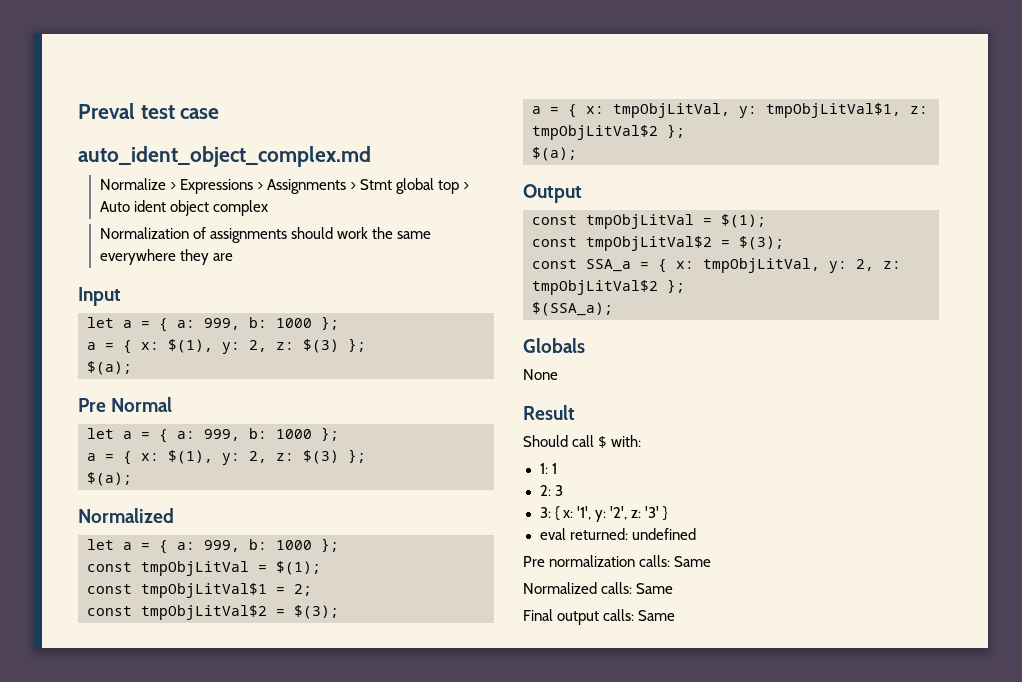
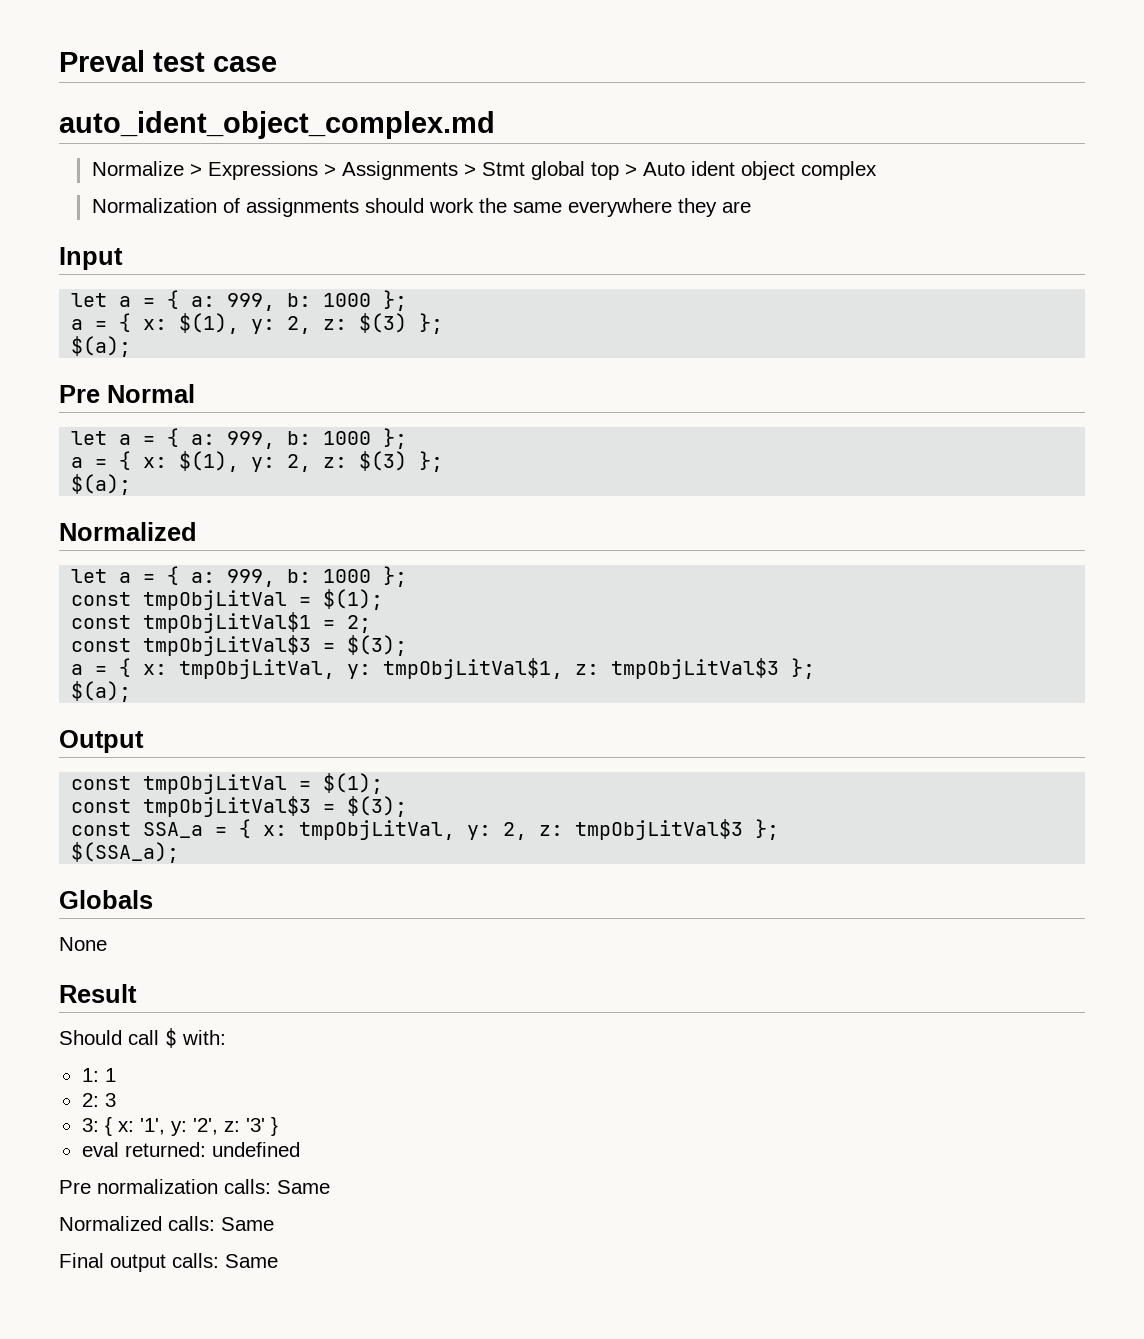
[141,605,267,620] tmpObjLitVal$2 -> [143,635,312,656] tmpObjLitVal$3
[532,125,658,140] tmpObjLitVal$2 -> [611,658,780,679] tmpObjLitVal$3
[586,236,712,251] tmpObjLitVal$2 -> [143,796,312,817] tmpObjLitVal$3
[532,280,658,295] tmpObjLitVal$2 -> [575,819,744,840] tmpObjLitVal$3

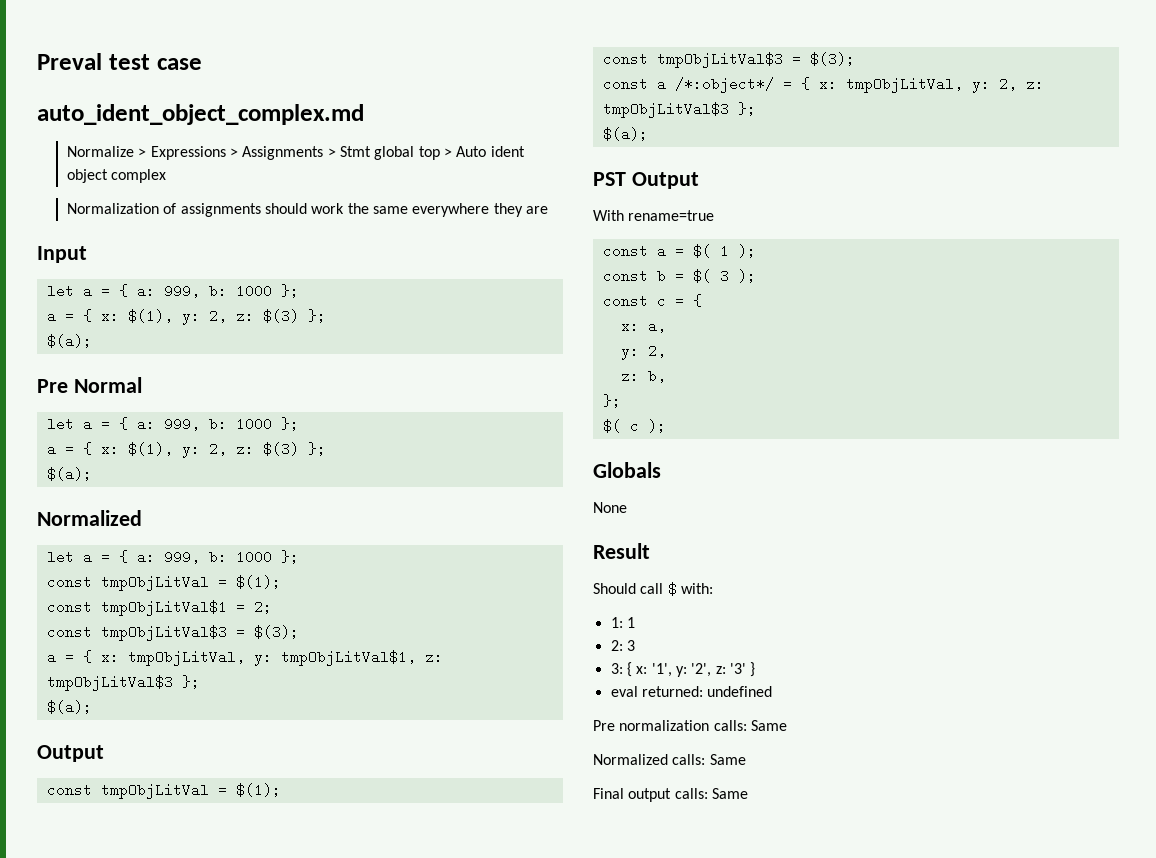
[143,822,204,838] SSA_a -> [656,77,774,93] a /*:object*/
[71,842,180,863] $(SSA_a); -> [602,127,648,141] [593,172,699,189] [593,210,715,221] [602,244,756,258] [602,269,756,283] [602,294,702,308] [620,319,666,333] [620,344,666,360] [620,369,666,383] [602,394,621,408] [602,419,666,433] $(a); // PST Output // With rename=true // const a = $( 1 ); // const b = $( 3 ); // const c = { // x: a, // y: 2, // z: b, // }; // $( c );

